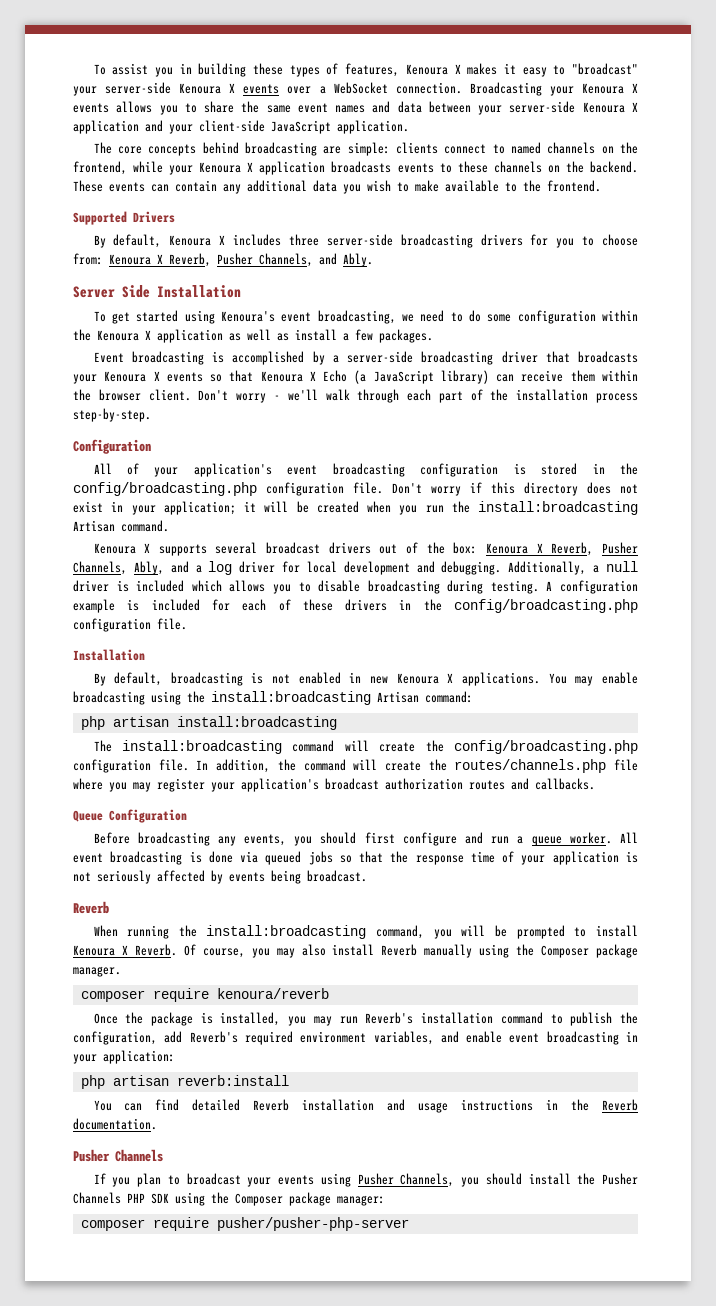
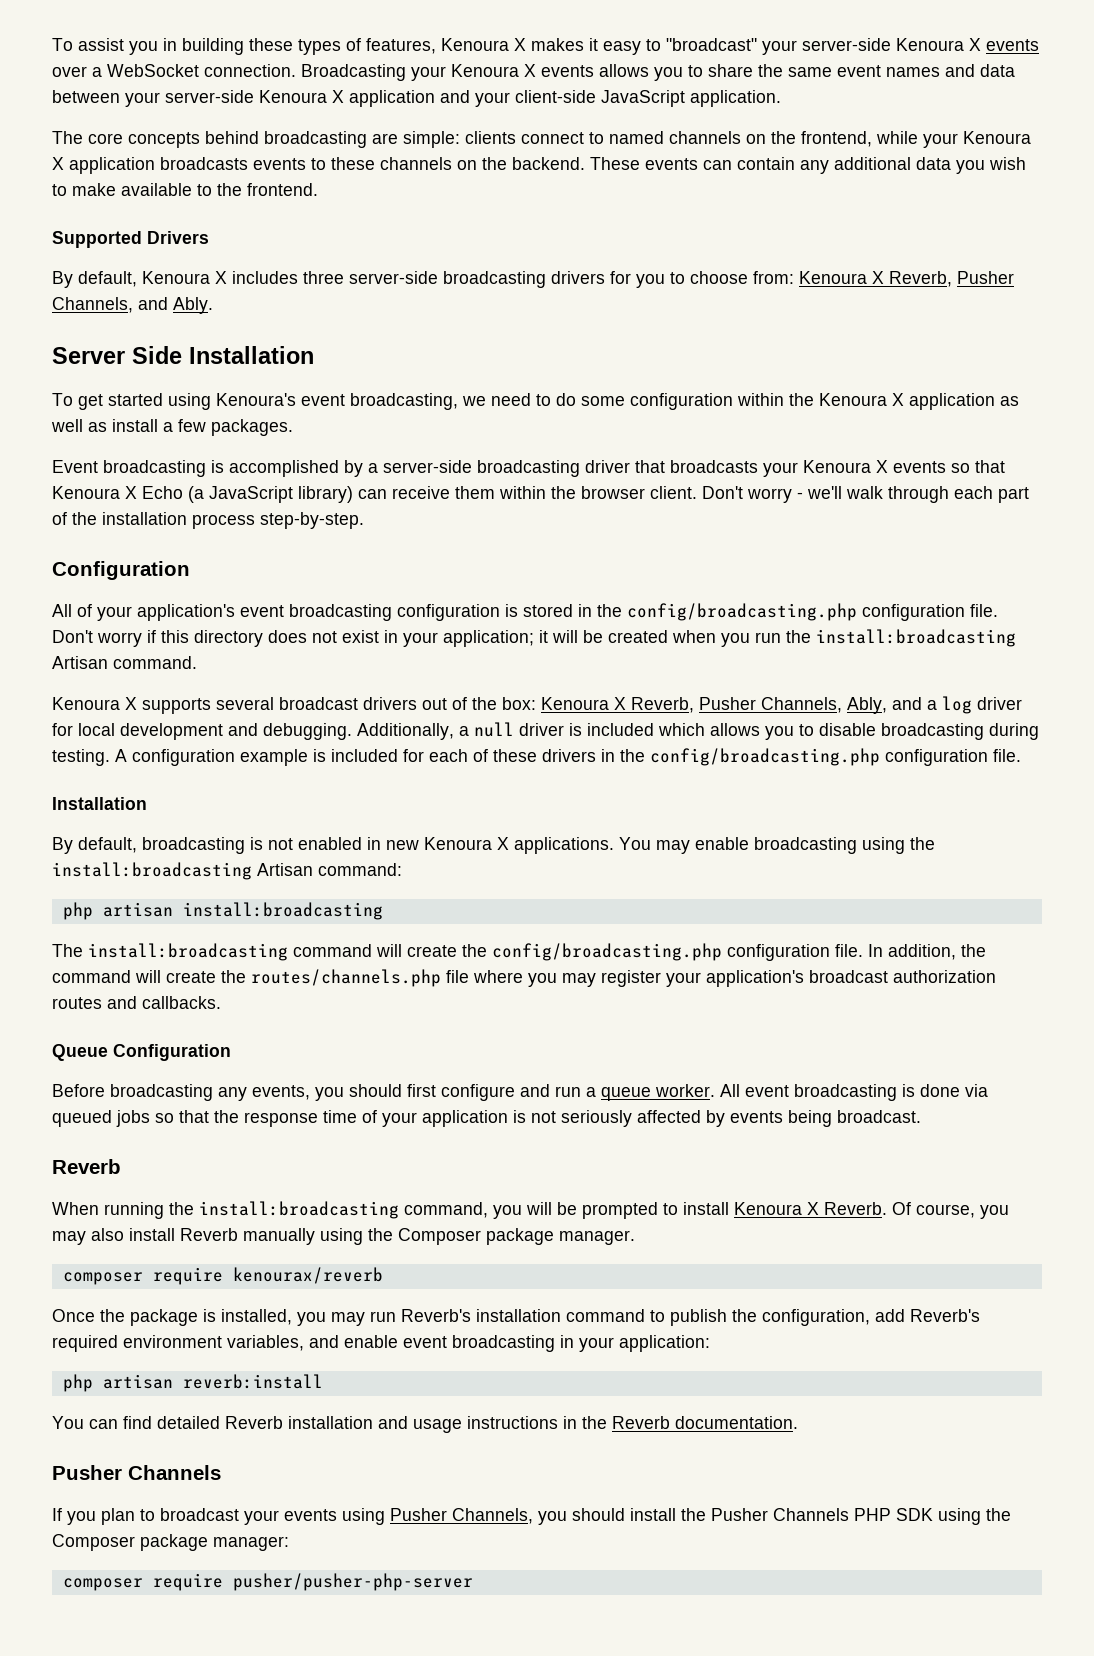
[216,988,329,999] kenoura/reverb -> [232,1267,383,1284] kenourax/reverb

